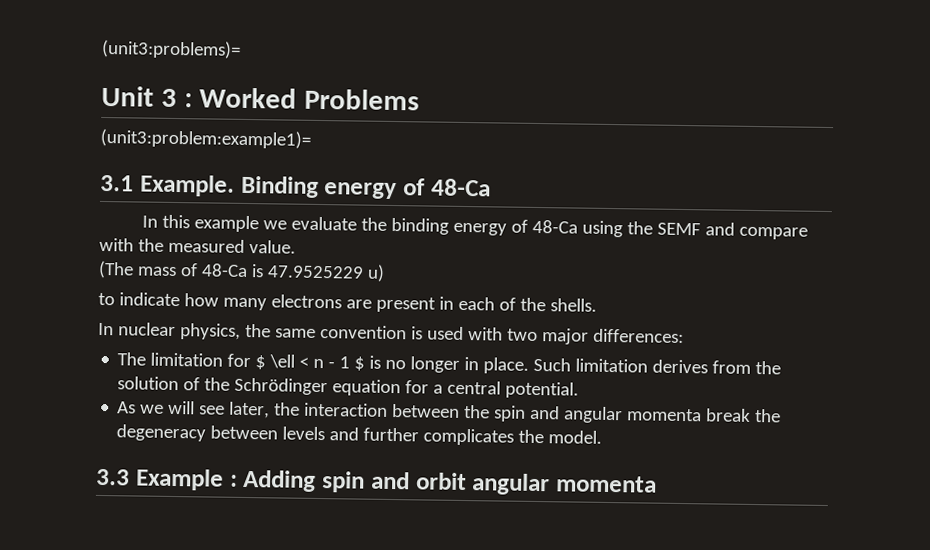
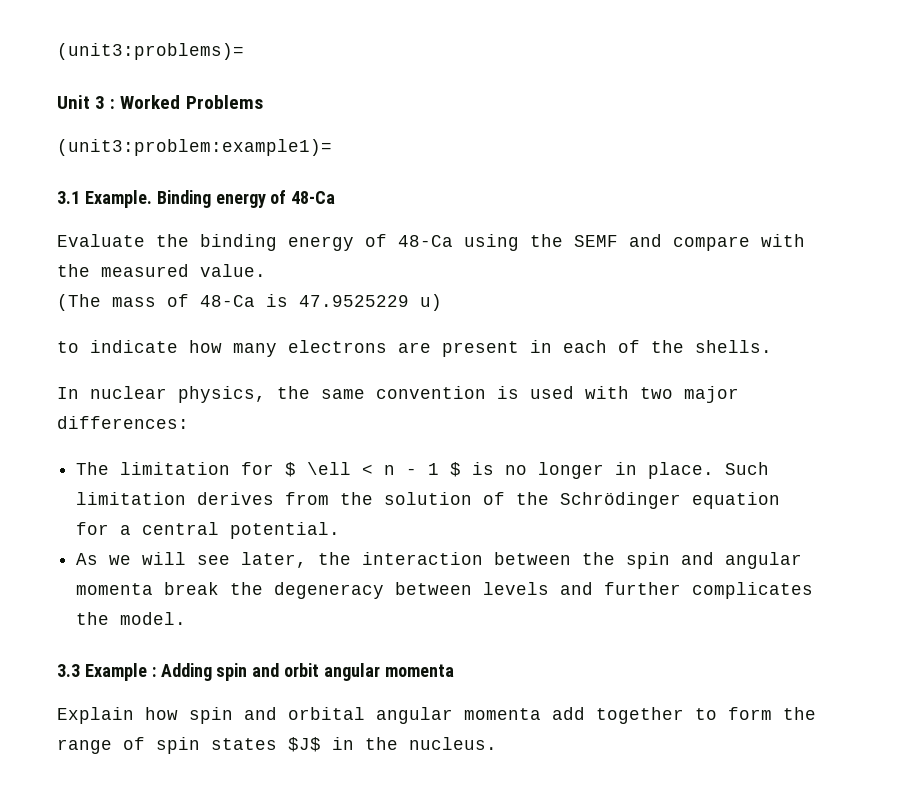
[141,214,357,233] In this example we evaluate -> [57,234,145,247] Evaluate
(657, 484) none -> [57,707,816,724] [57,737,497,754] // Explain how spin and orbital angular momenta add together to form the range of spin states $J$ in the nucleus.

